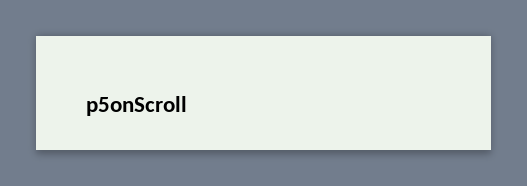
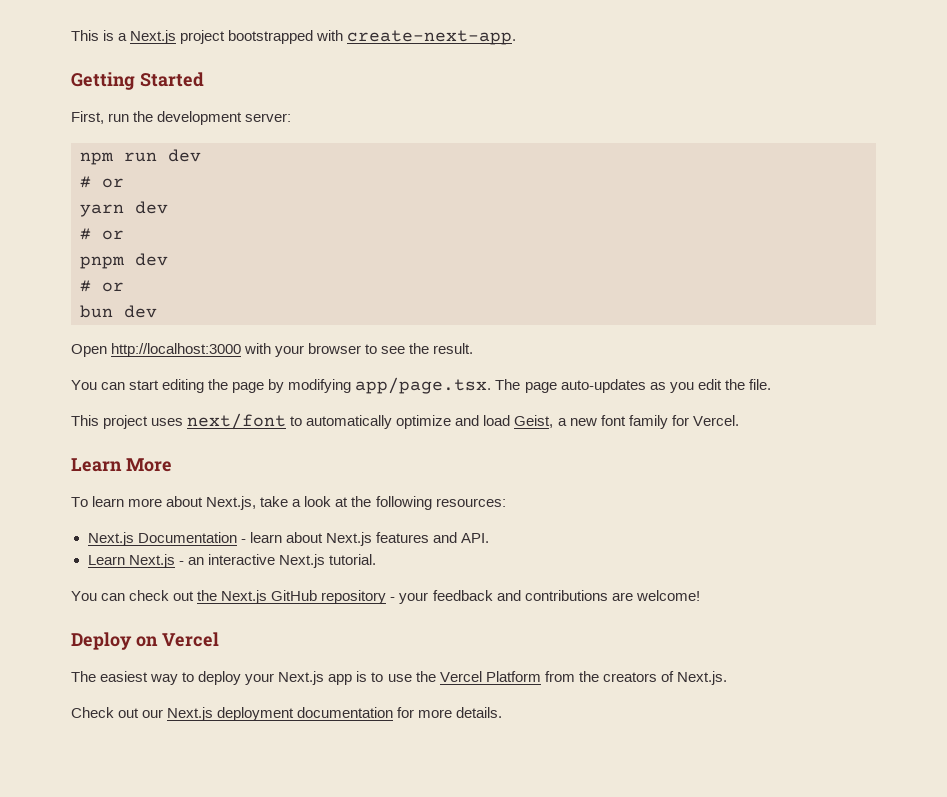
[86,96,187,116] p5onScroll -> [71,30,517,45] [71,72,204,90] [71,111,292,125] [80,149,201,165] [80,176,124,188] [80,201,168,217] [80,228,124,240] [80,253,168,269] [80,280,124,292] [80,305,157,318] [71,343,474,357] [71,377,771,394] [71,413,739,430] [71,458,172,472] [71,496,506,510] [87,532,489,546] [87,554,376,568] [71,590,700,604] [71,632,219,650] [71,671,727,685] [71,707,503,721] This is a Next.js project bootstrapped with create-next-app. // Getting Started // First, run the development server: // npm run dev // # or // yarn dev // # or // pnpm dev // # or // bun dev // Open http://localhost:3000 with your browser to see the result. // You can start editing the page by modifying app/page.tsx. The page auto-updates as you edit the file. // This project uses next/font to automatically optimize and load Geist, a new font family for Vercel. // Learn More // To learn more about Next.js, take a look at the following resources: // Next.js Documentation - learn about Next.js features and API. // Learn Next.js - an interactive Next.js tutorial. // You can check out the Next.js GitHub repository - your feedback and contributions are welcome! // Deploy on Vercel // The easiest way to deploy your Next.js app is to use the Vercel Platform from the creators of Next.js. // Check out our Next.js deployment documentation for more details.

